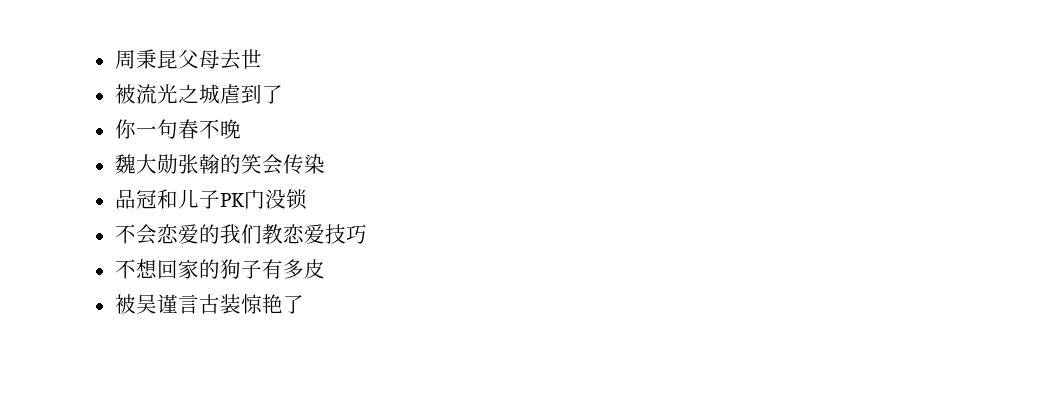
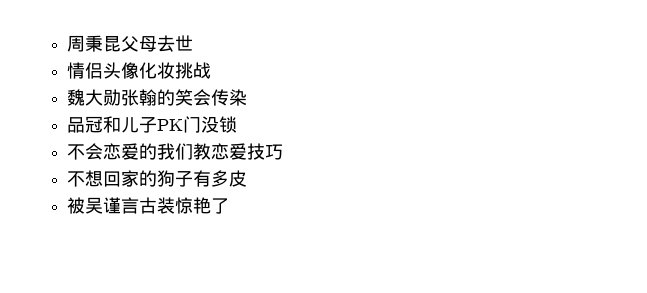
[114,84,283,104] [114,119,241,139] 被流光之城虐到了 // 你一句春不晚 -> [67,62,212,79] 情侣头像化妆挑战

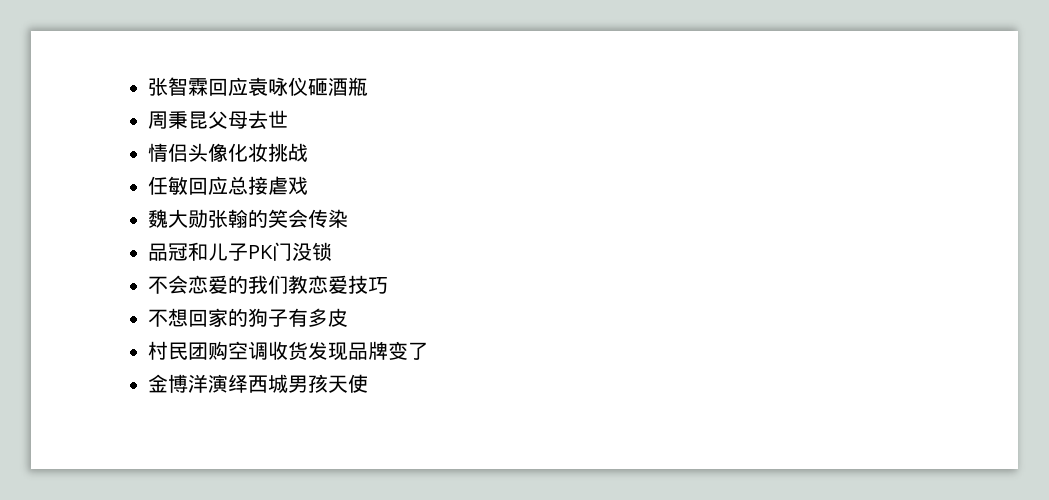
(67, 43) none -> [148,77,368,96] 张智霖回应袁咏仪砸酒瓶 //
(212, 70) none -> [148,176,308,195] // 任敏回应总接虐戏
[67,197,230,214] 被吴谨言古装惊艳了 -> [148,341,428,361] [148,374,368,393] 村民团购空调收货发现品牌变了 // 金博洋演绎西城男孩天使

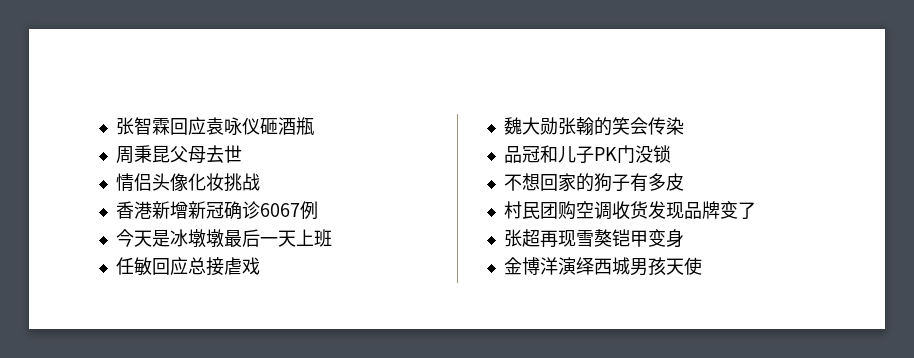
(308, 152) none -> [115,201,318,220] [115,229,332,248] // 香港新增新冠确诊6067例 // 今天是冰墩墩最后一天上班
[148,275,388,294] // 不会恋爱的我们教恋爱技巧 -> (671, 154) none
(428, 351) none -> [503,229,684,248] // 张超再现雪獒铠甲变身

